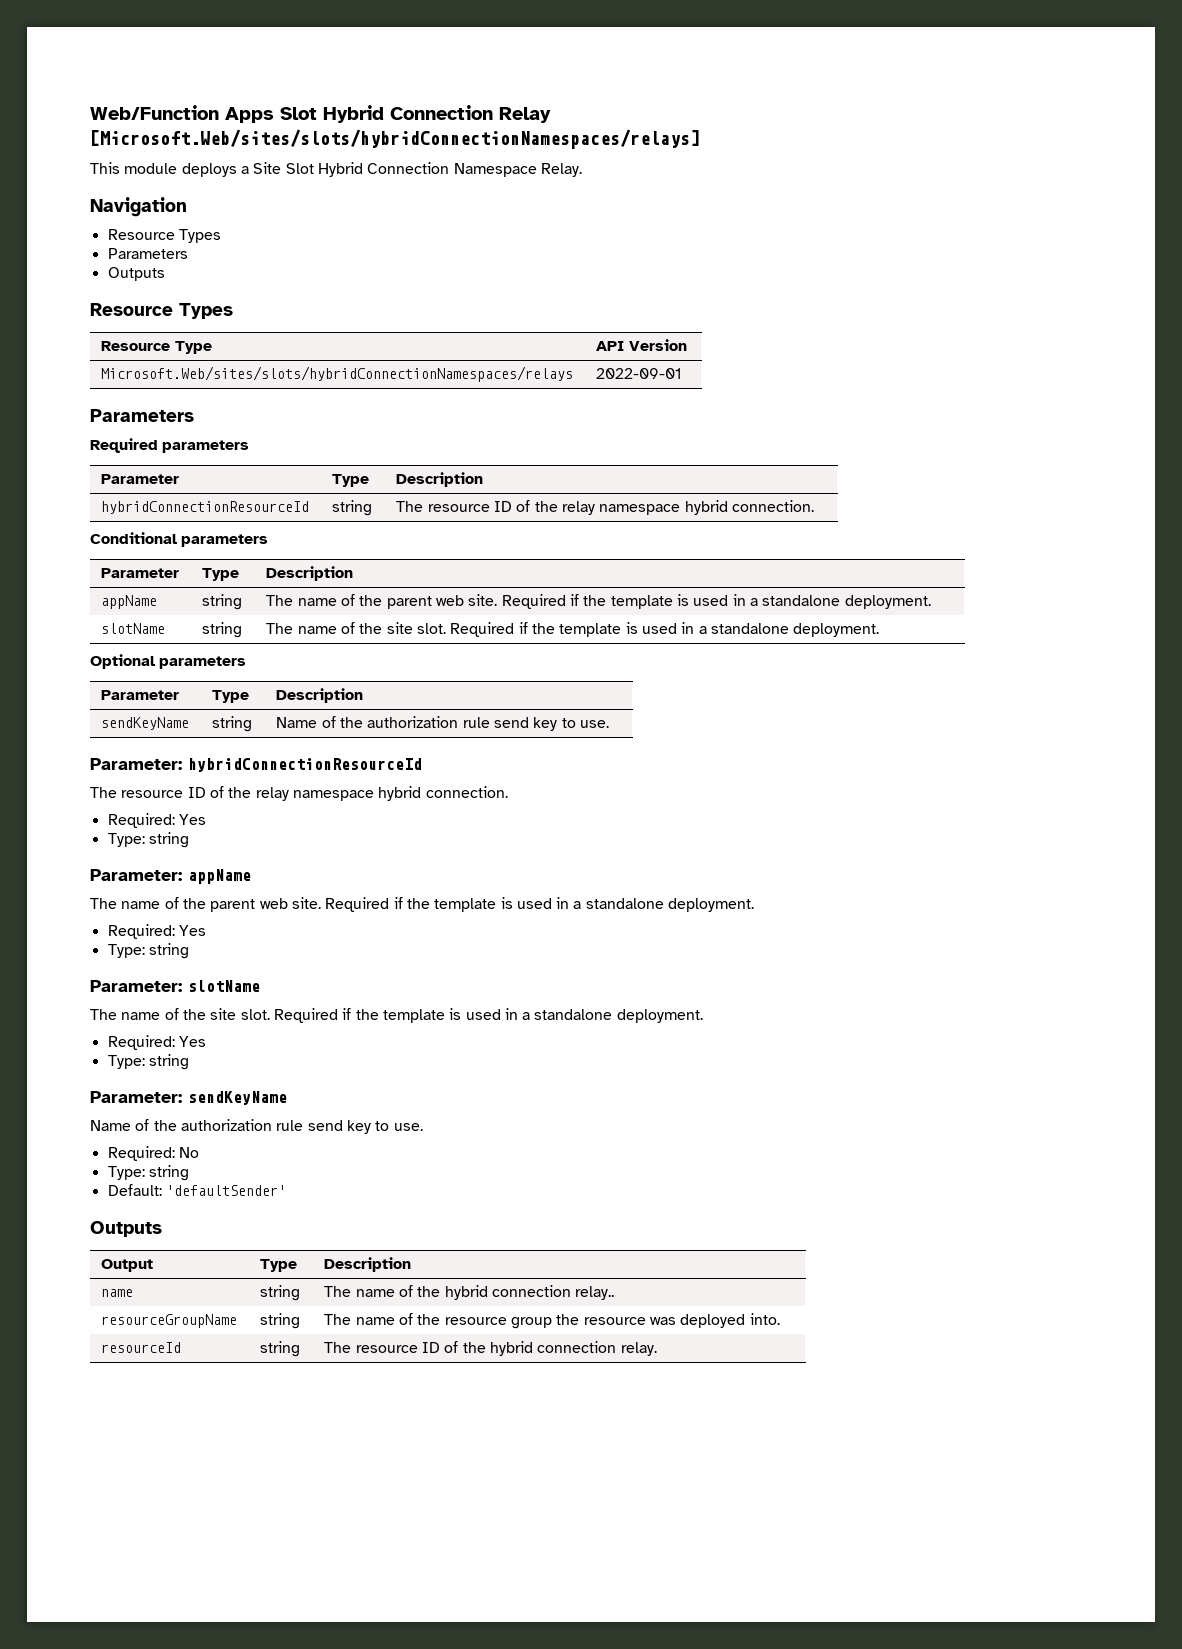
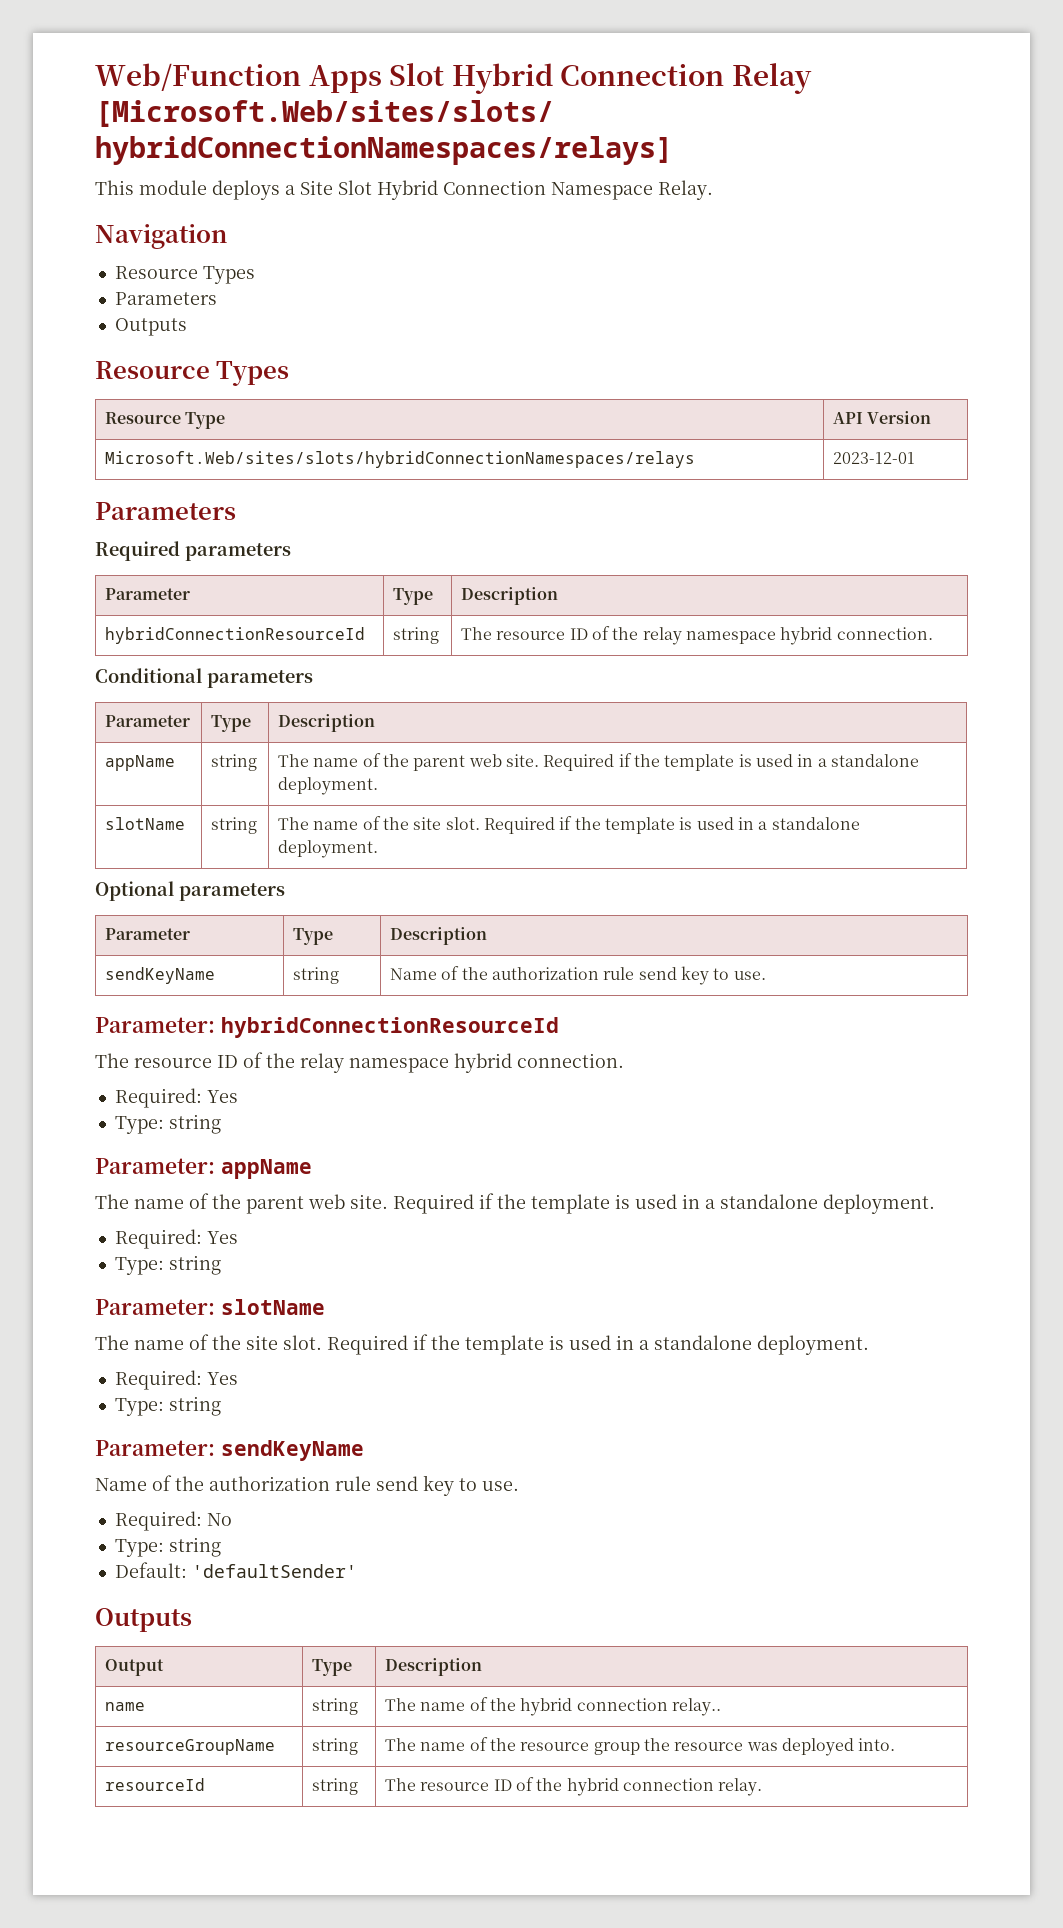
[596,368,682,379] 2022-09-01 -> [833,452,916,464] 2023-12-01

